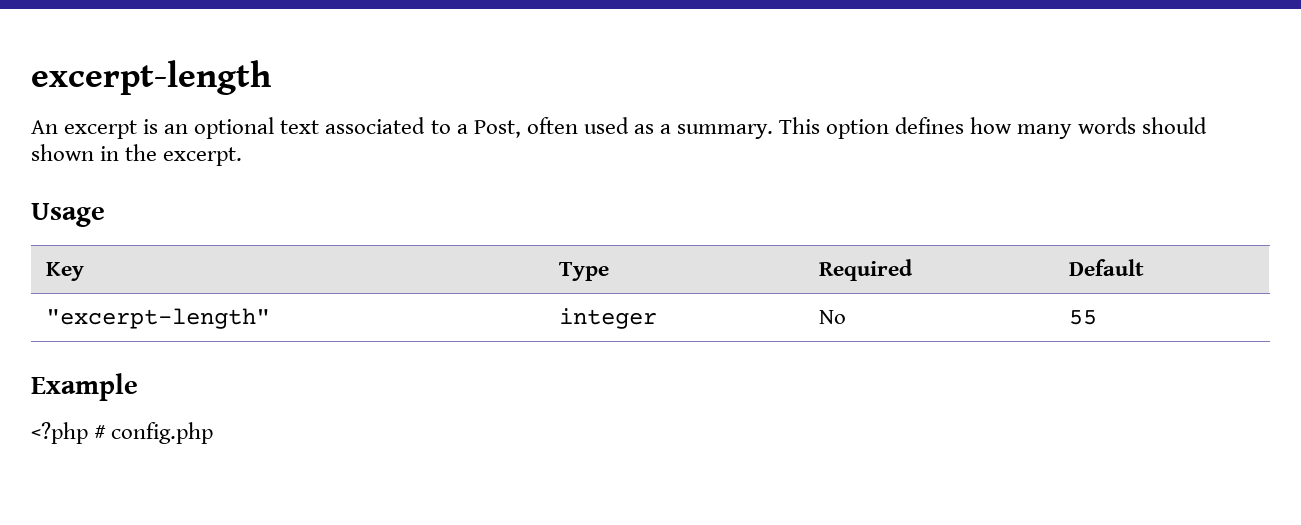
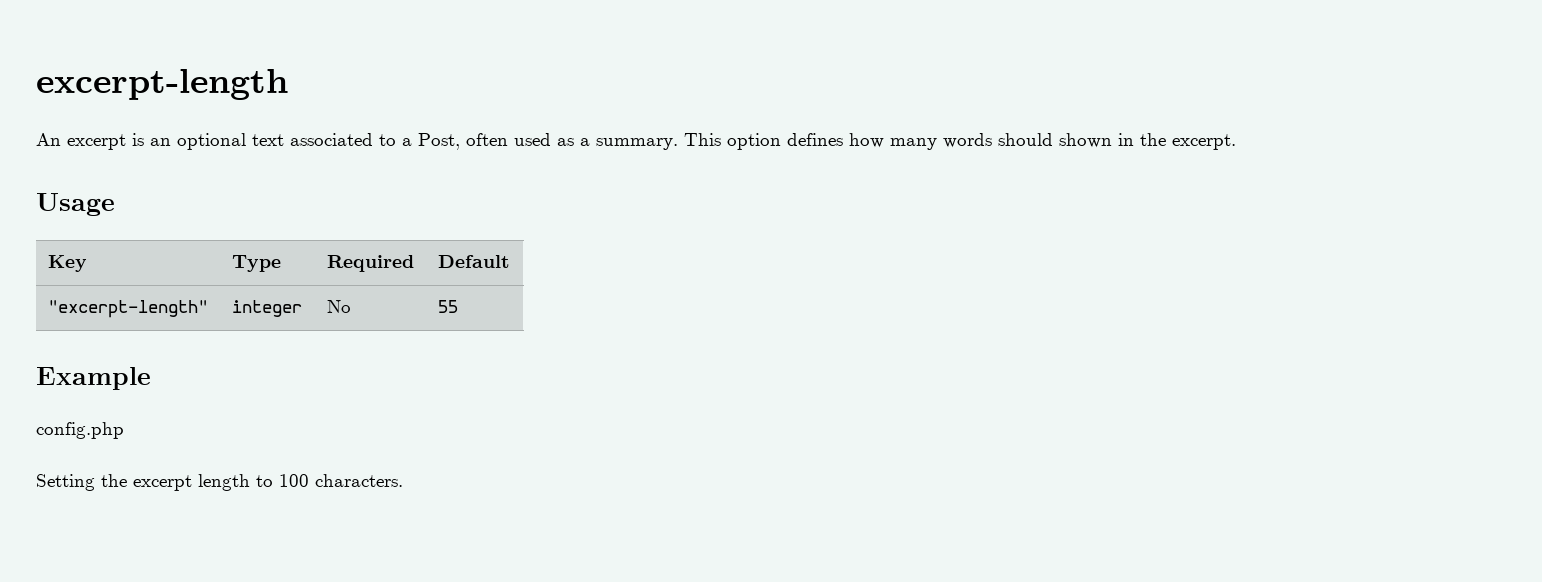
[31,422,107,444] <?php # -> (151, 378) none
(214, 433) none -> [36,474,403,491] // Setting the excerpt length to 100 characters.

